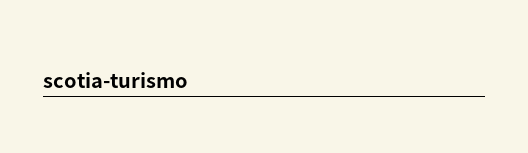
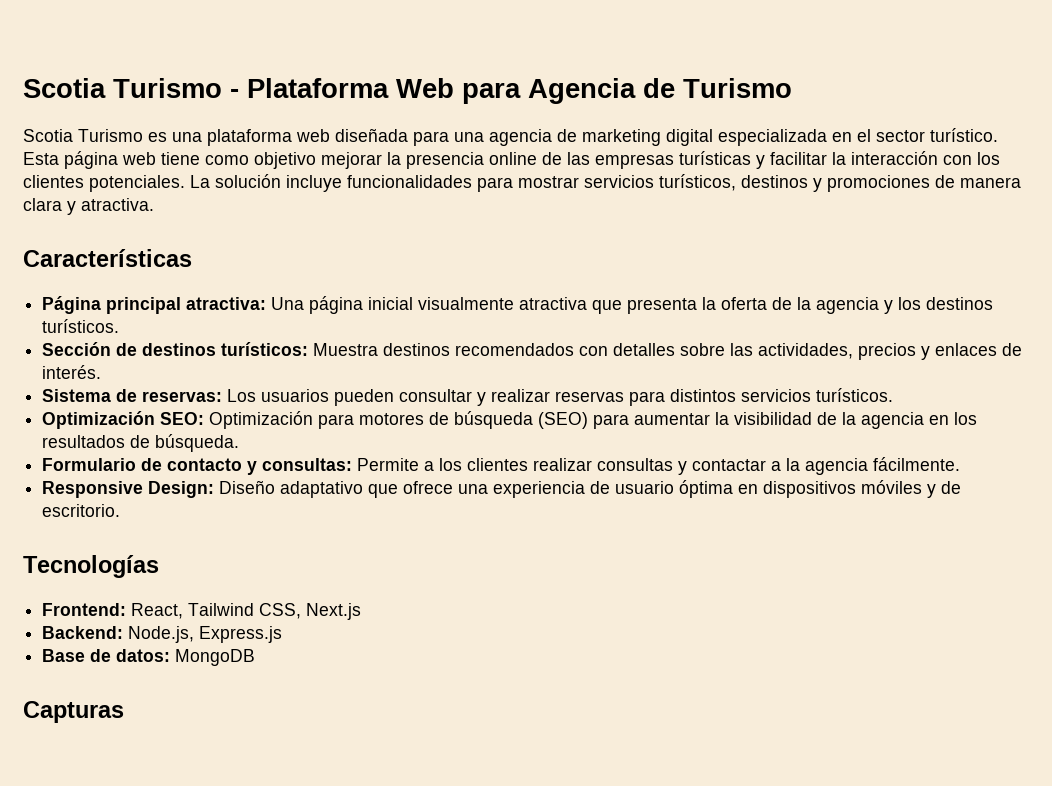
[43,72,188,88] scotia-turismo -> [23,78,792,104] [23,128,998,146] [23,151,1000,169] [23,174,1021,192] [23,198,154,215] [23,249,192,267] [42,296,994,314] [42,319,120,333] [42,342,1023,360] [42,365,102,379] [42,388,894,406] [42,411,978,429] [42,434,240,452] [42,457,961,475] [42,480,962,498] [42,504,121,517] [23,555,159,578] [42,603,362,620] [42,626,283,643] [42,649,256,666] [23,701,124,723] Scotia Turismo - Plataforma Web para Agencia de Turismo // Scotia Turismo es una plataforma web diseñada para una agencia de marketing digital especializada en el sector turístico. Esta página web tiene como objetivo mejorar la presencia online de las empresas turísticas y facilitar la interacción con los clientes potenciales. La solución incluye funcionalidades para mostrar servicios turísticos, destinos y promociones de manera clara y atractiva. // Características // Página principal atractiva: Una página inicial visualmente atractiva que presenta la oferta de la agencia y los destinos turísticos. // Sección de destinos turísticos: Muestra destinos recomendados con detalles sobre las actividades, precios y enlaces de interés. // Sistema de reservas: Los usuarios pueden consultar y realizar reservas para distintos servicios turísticos. // Optimización SEO: Optimización para motores de búsqueda (SEO) para aumentar la visibilidad de la agencia en los resultados de búsqueda. // Formulario de contacto y consultas: Permite a los clientes realizar consultas y contactar a la agencia fácilmente. // Responsive Design: Diseño adaptativo que ofrece una experiencia de usuario óptima en dispositivos móviles y de escritorio. // Tecnologías // Frontend: React, Tailwind CSS, Next.js // Backend: Node.js, Express.js // Base de datos: MongoDB // Capturas

